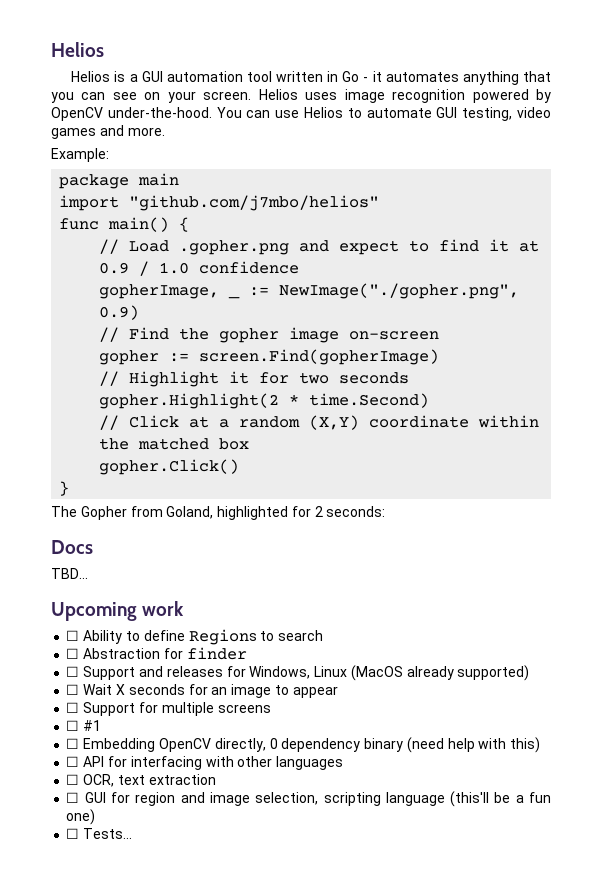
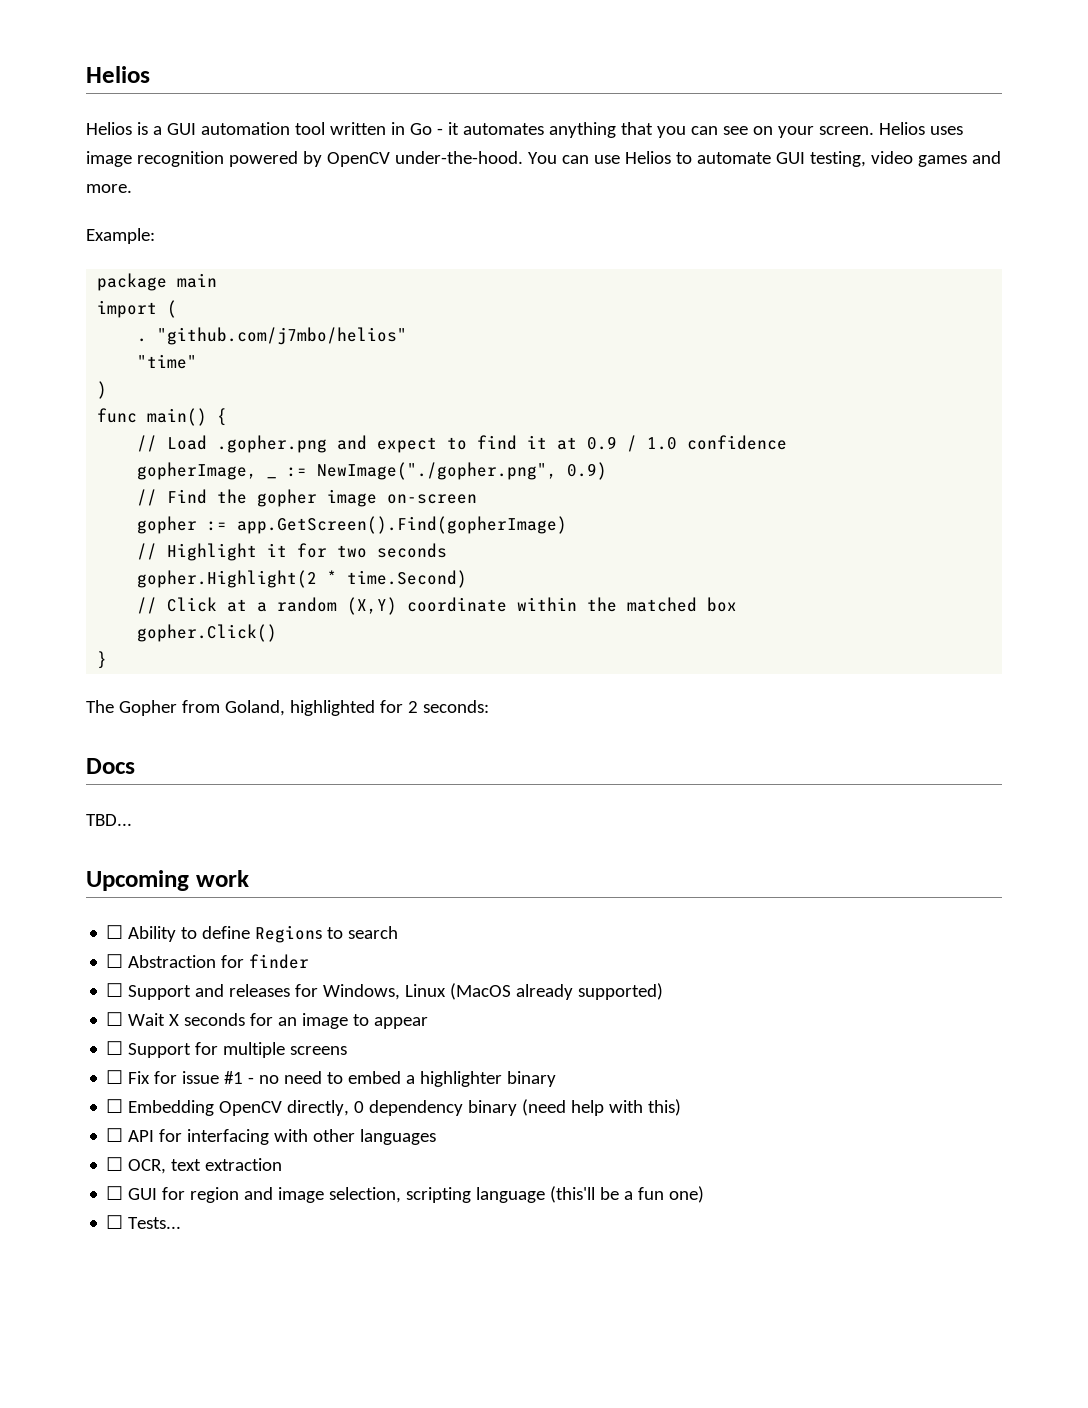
(120, 203) none -> [167,300,178,318] [137,338,148,342] ( // .
(380, 203) none -> [137,354,198,369] [97,381,108,399] // "time" // )
[199,349,440,365] screen.Find(gopherImage) -> [237,516,568,534] app.GetScreen().Find(gopherImage)
[83,720,102,731] #1 -> [128,1071,557,1087] Fix for issue #1 - no need to embed a highlighter binary

